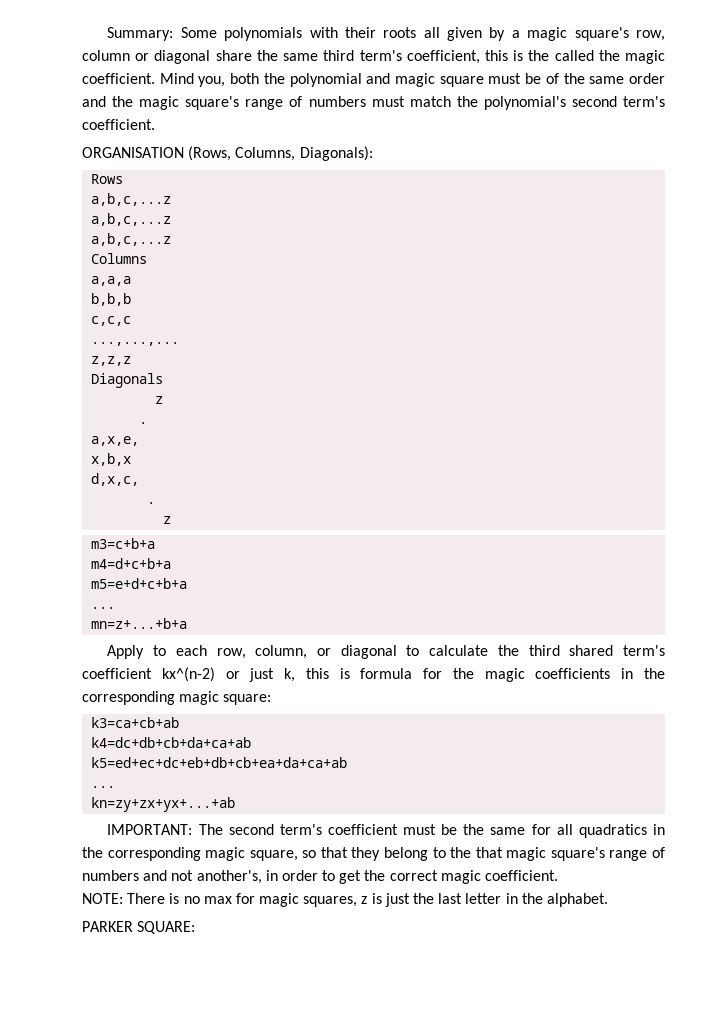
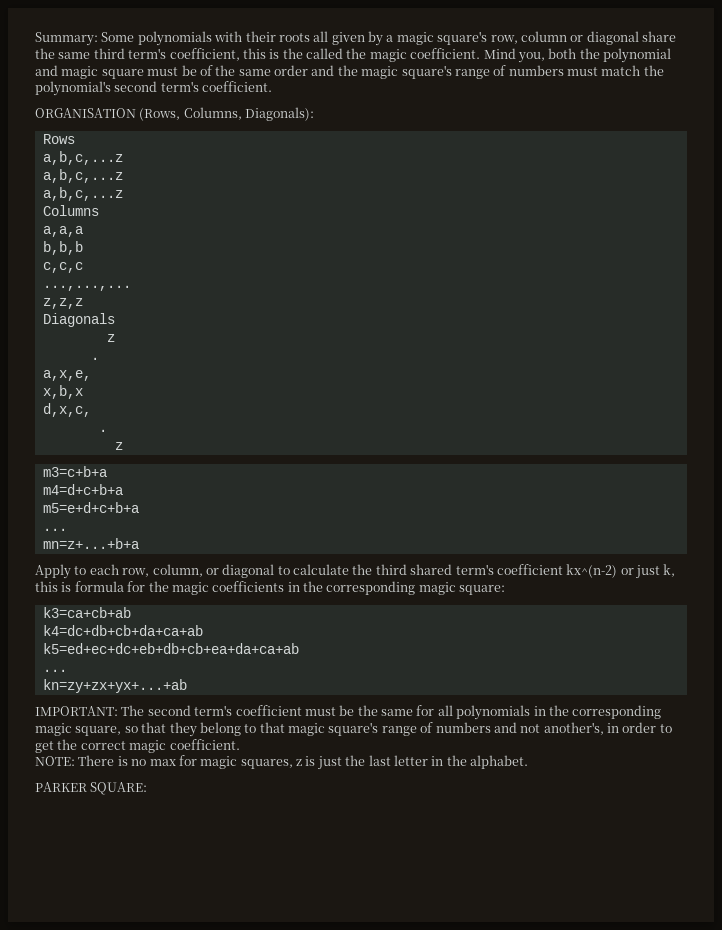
[578,824,647,838] quadratics -> [456,705,531,720] polynomials
[450,847,472,858] the -> (257, 728) none

